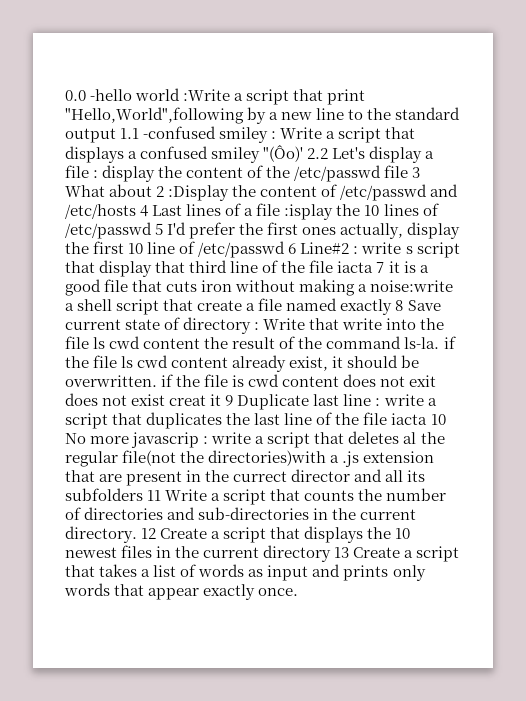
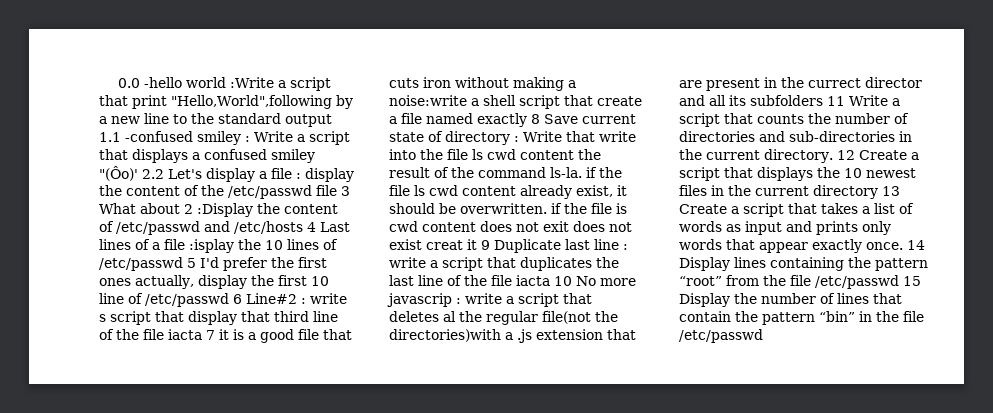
(299, 592) none -> [907,240,925,250] [679,257,928,271] [679,275,921,289] [679,293,902,307] [679,311,924,325] [679,329,763,343] 14 Display lines containing the pattern “root” from the file /etc/passwd 15 Display the number of lines that contain the pattern “bin” in the file /etc/passwd

